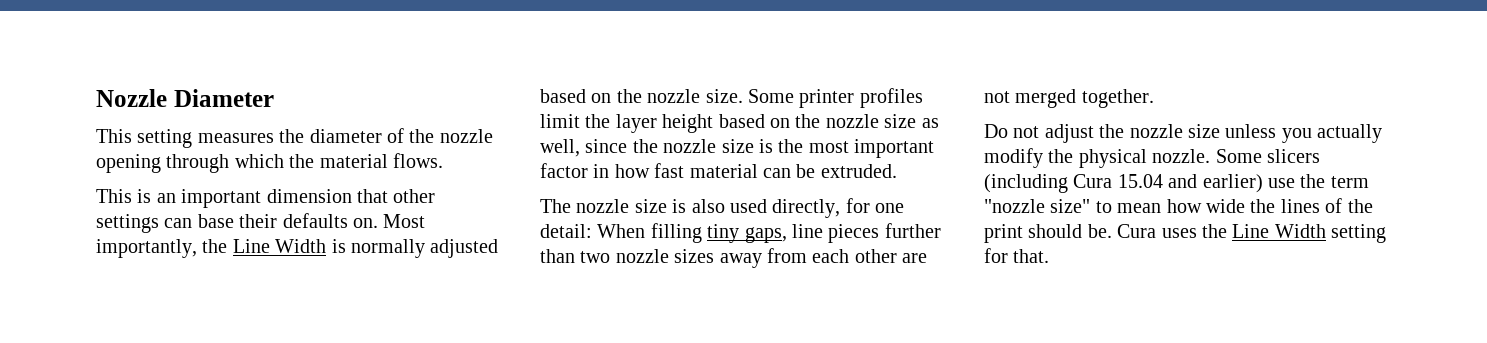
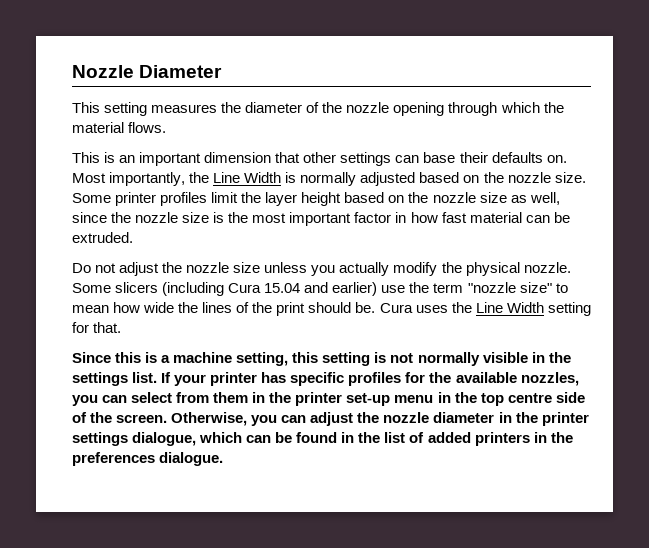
[540,198,905,218] [540,223,941,243] [540,248,928,268] [984,89,1154,108] // The nozzle size is also used directly, for one detail: When filling tiny gaps, line pieces further than two nozzle sizes away from each other are not merged together. -> (133, 237) none
(1050, 256) none -> [72,352,571,366] [72,372,579,386] [72,392,585,406] [72,412,589,426] [72,432,573,446] [72,452,224,466] // Since this is a machine setting, this setting is not normally visible in the settings list. If your printer has specific profiles for the available nozzles, you can select from them in the printer set-up menu in the top centre side of the screen. Otherwise, you can adjust the nozzle diameter in the printer settings dialogue, which can be found in the list of added printers in the preferences dialogue.

